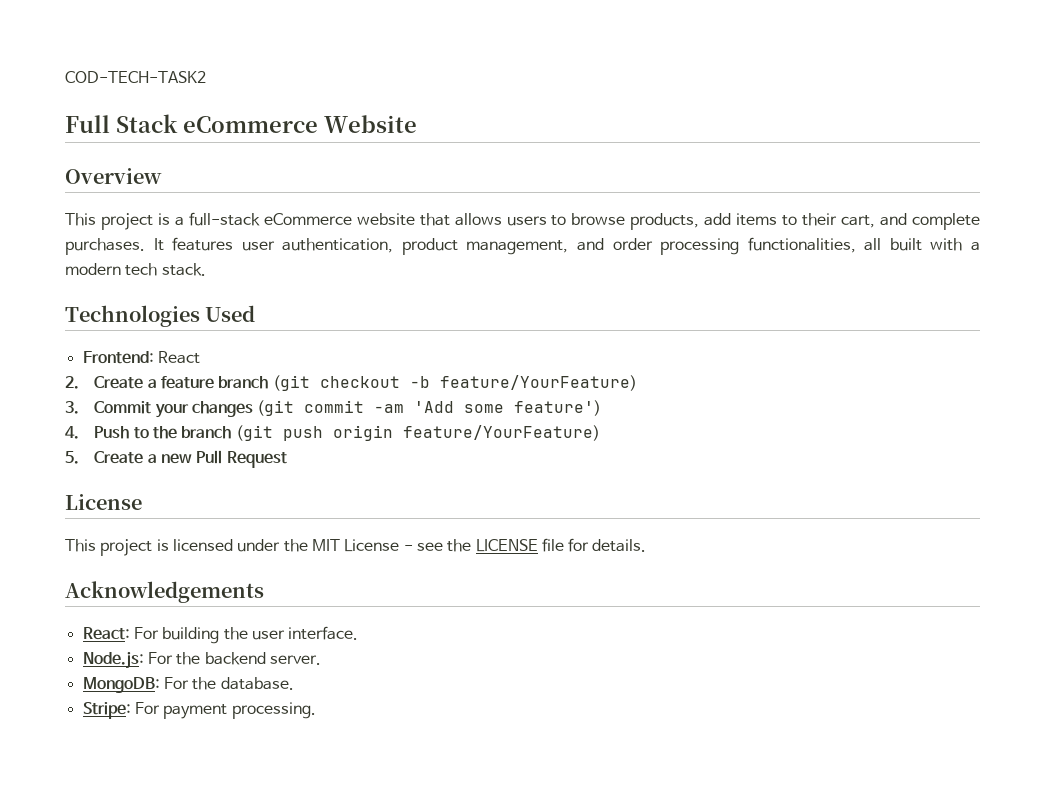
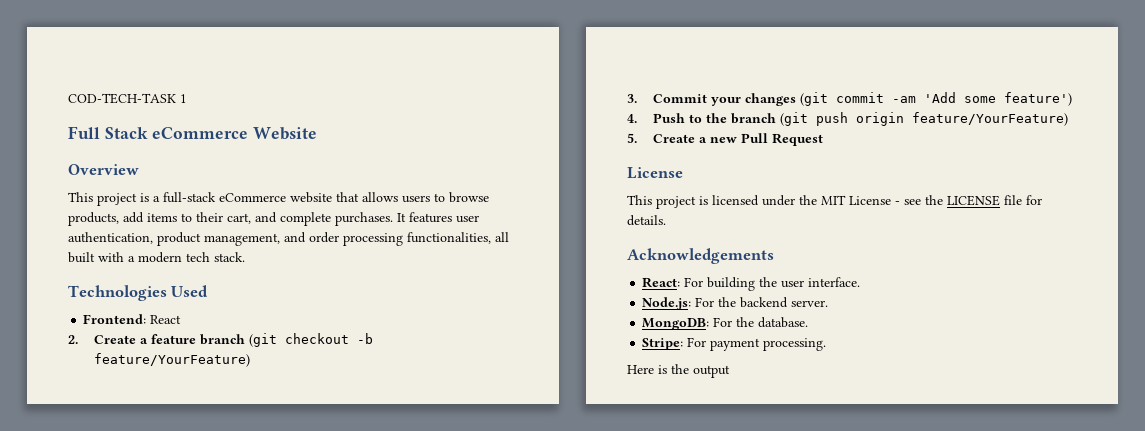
[65,71,206,83] COD-TECH-TASK2 -> [68,93,187,104] COD-TECH-TASK 1
(316, 710) none -> [627,364,730,378] // Here is the output

